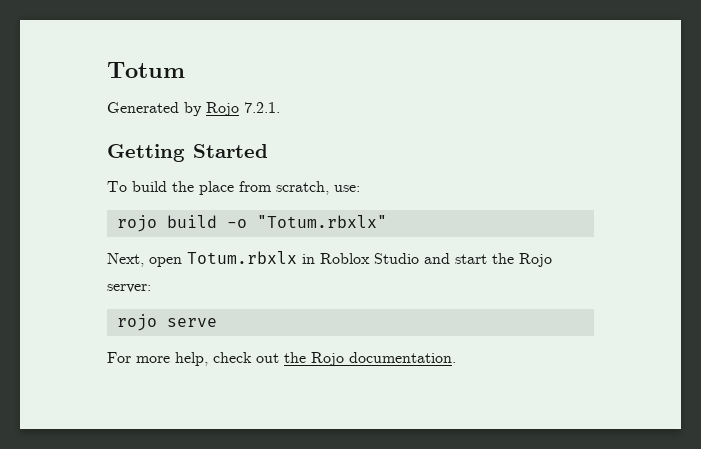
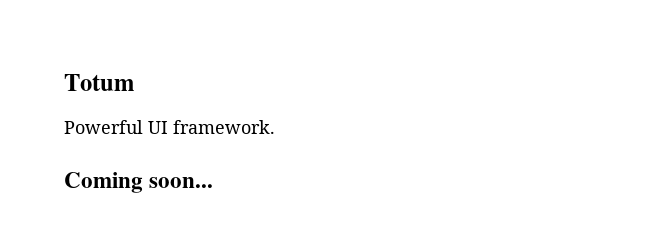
[107,102,280,116] [107,144,268,162] [107,181,360,195] [116,215,387,232] [107,251,552,267] [107,284,151,293] [116,314,217,331] [107,352,456,366] Generated by Rojo 7.2.1. // Getting Started // To build the place from scratch, use: // rojo build -o "Totum.rbxlx" // Next, open Totum.rbxlx in Roblox Studio and start the Rojo server: // rojo serve // For more help, check out the Rojo documentation. -> [64,120,275,134] [64,172,214,193] Powerful UI framework. // Coming soon...

